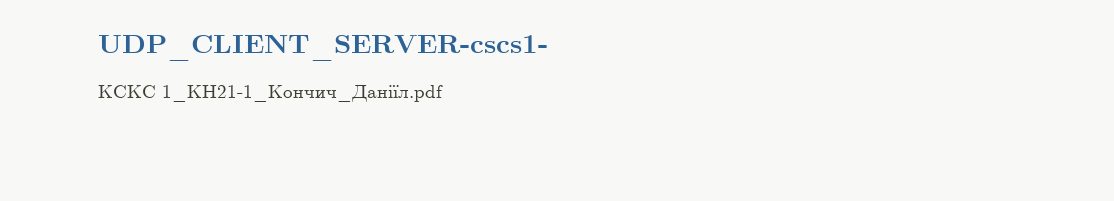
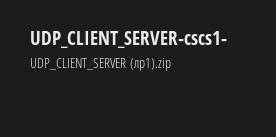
[98,85,443,102] КСКС 1_КН21-1_Кончич_Даніїл.pdf -> [30,58,171,71] UDP_CLIENT_SERVER (лр1).zip

